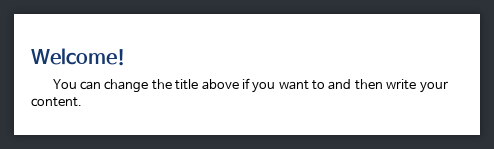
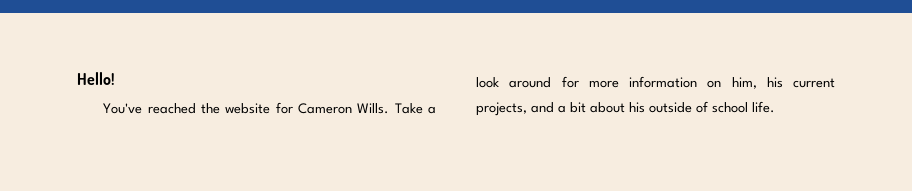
[31,48,126,66] [52,78,448,93] [31,97,82,107] Welcome! // You can change the title above if you want to and then write your content. -> [77,72,115,85] [103,102,437,114] [476,76,835,89] [476,101,775,116] Hello! // You've reached the website for Cameron Wills. Take a look around for more information on him, his current projects, and a bit about his outside of school life.

